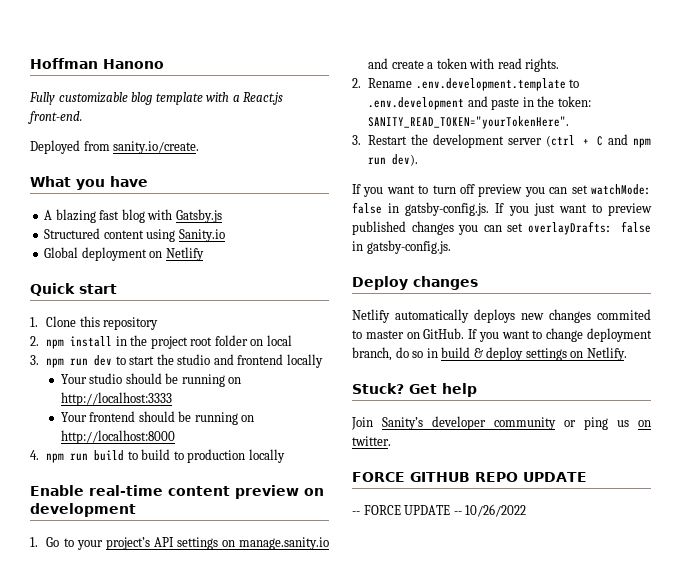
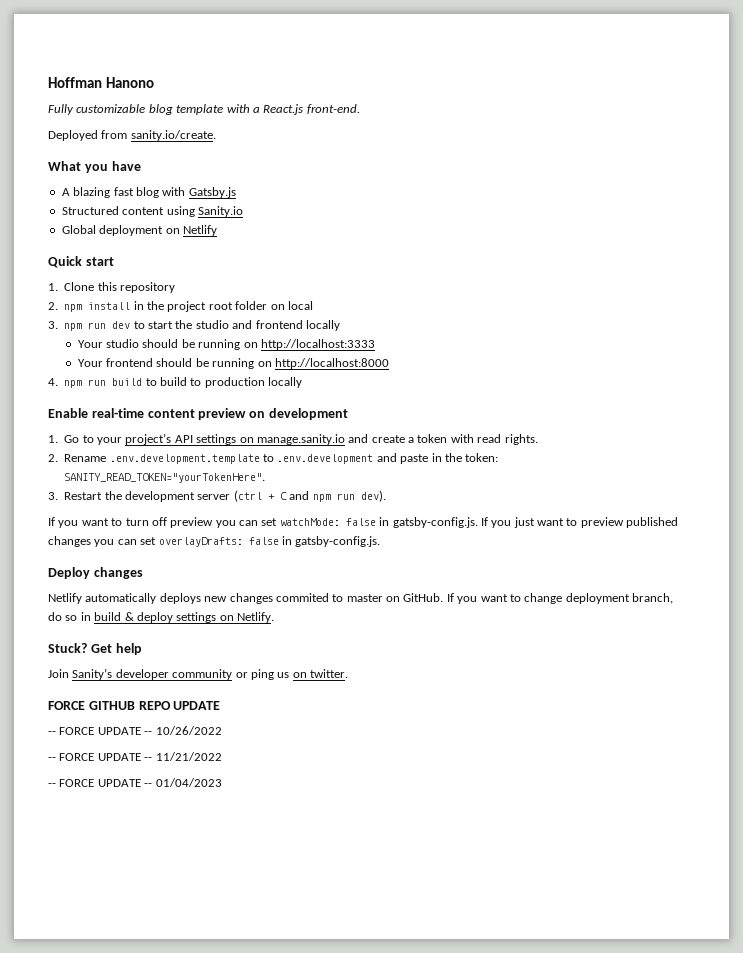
(527, 510) none -> [48,752,222,761] [48,778,222,787] // -- FORCE UPDATE -- 11/21/2022 // -- FORCE UPDATE -- 01/04/2023

